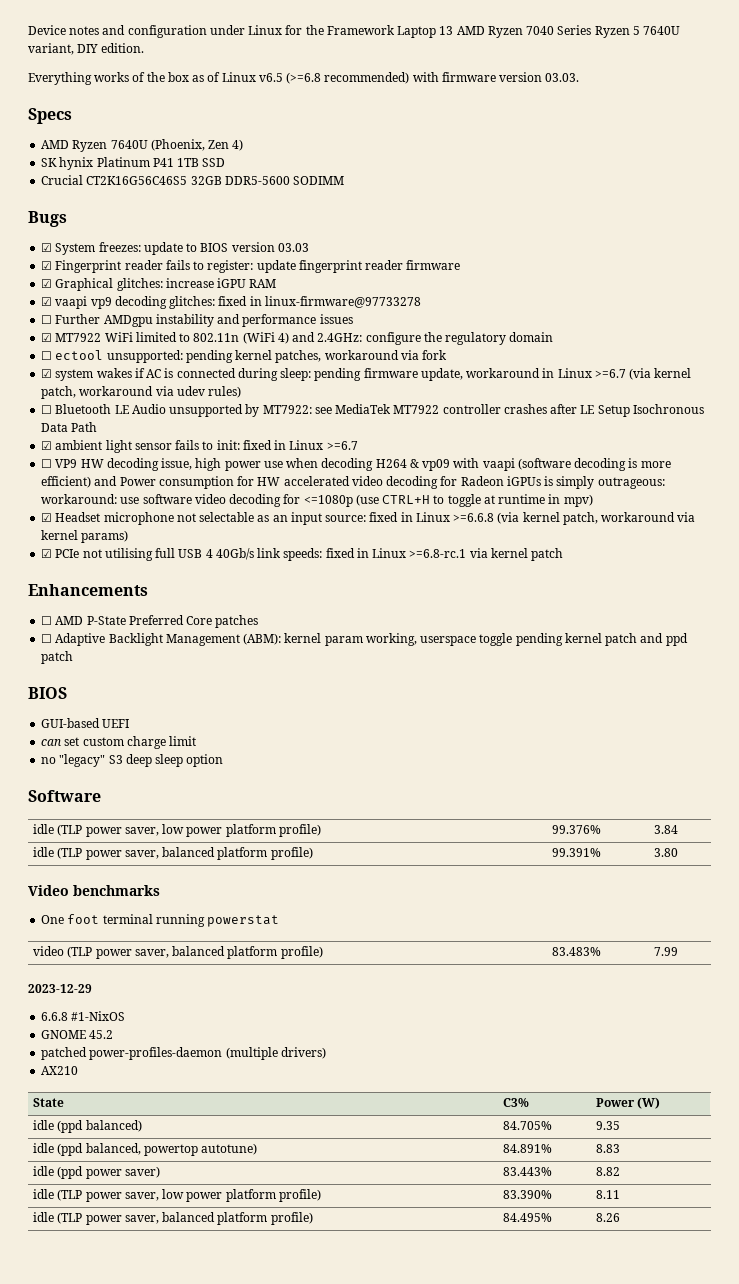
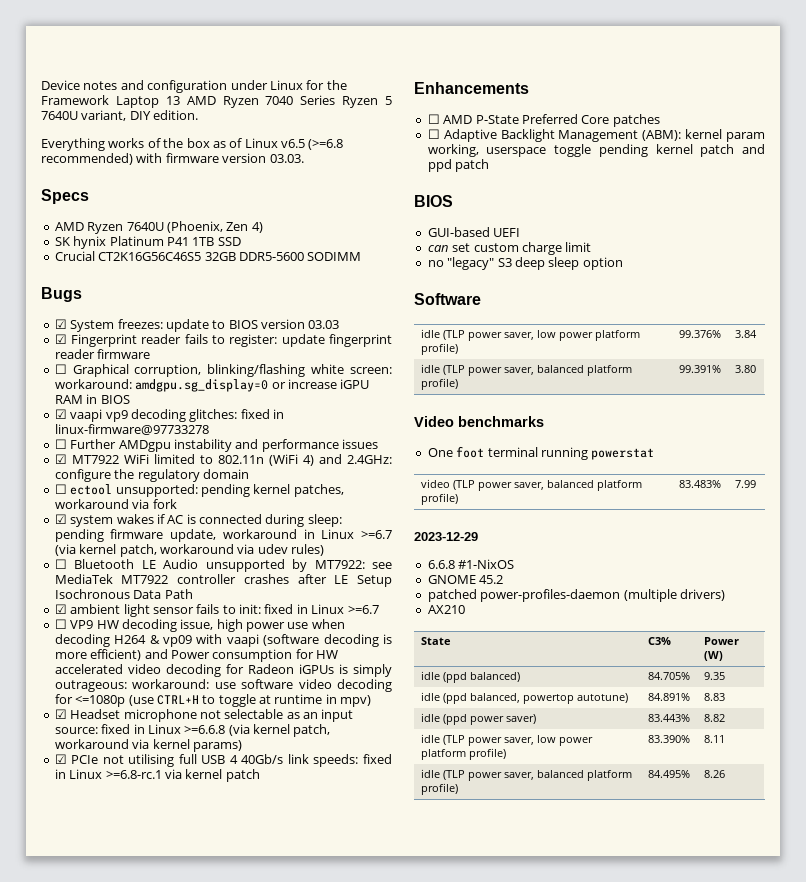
[41,278,163,291] ☑ Graphical glitches: -> [54,364,392,377] [54,379,286,392] ☐ Graphical corruption, blinking/flashing white screen: workaround: amdgpu.sg_display=0 or
(277, 283) none -> [86,394,130,404] in BIOS

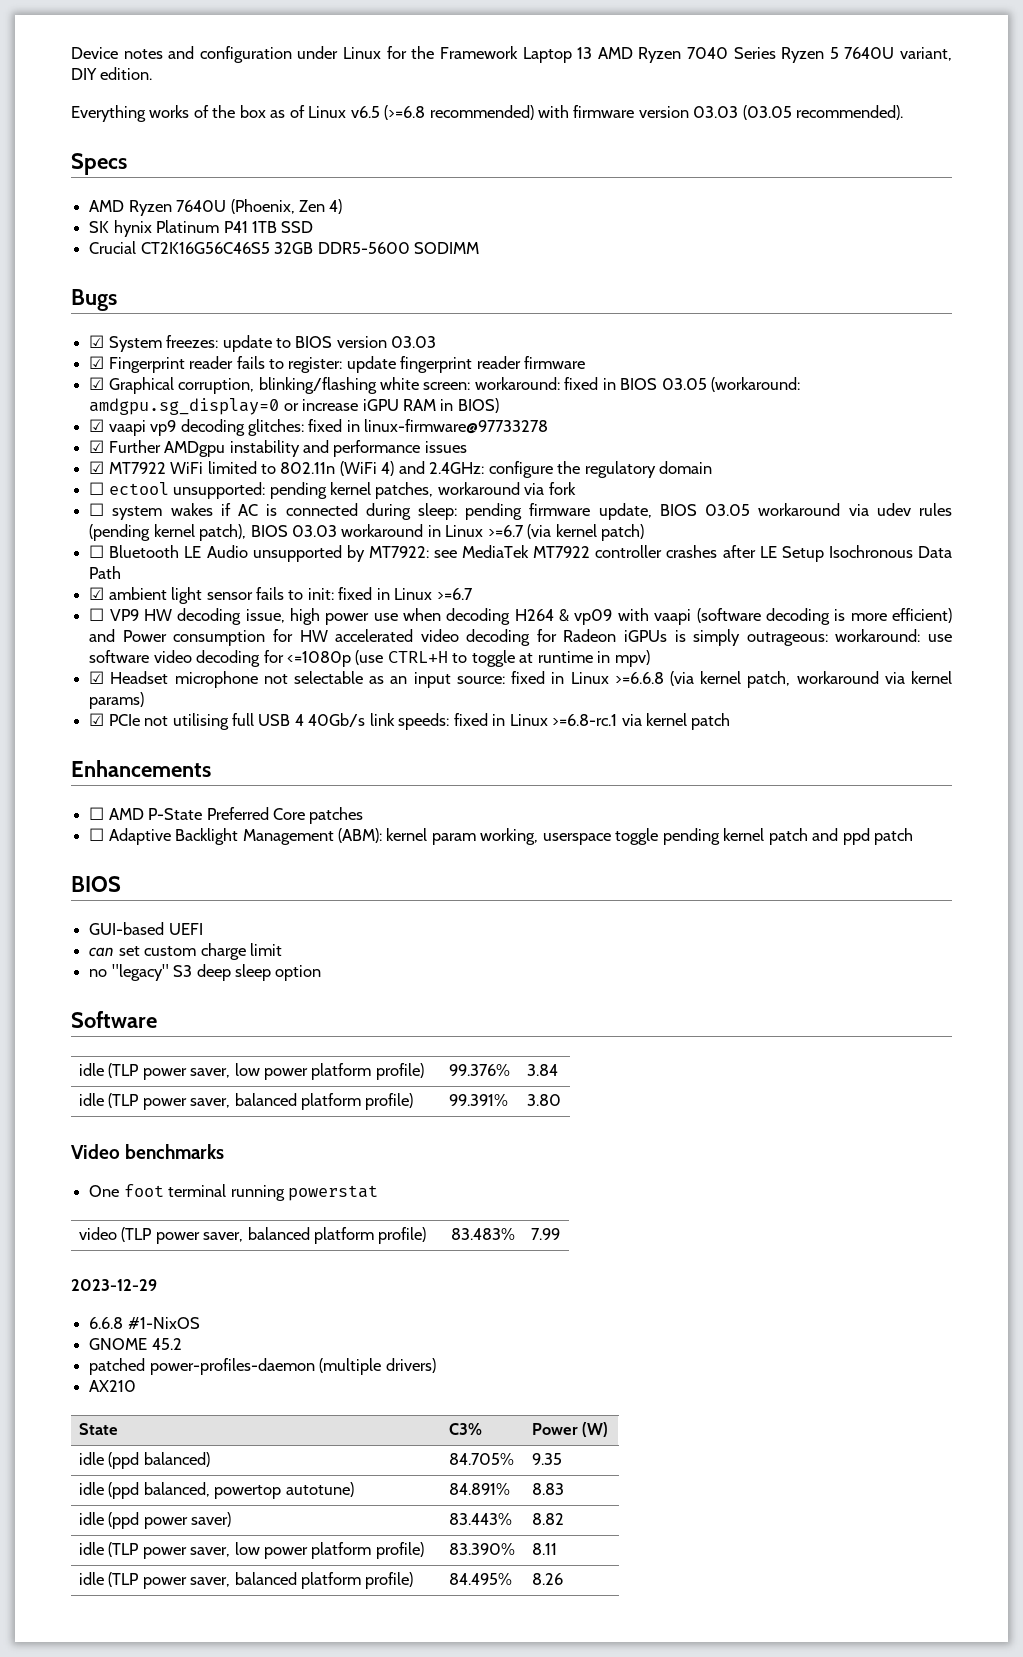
[269,154,304,163] 03.03. -> [693,105,904,120] 03.03 (03.05 recommended).
[54,364,67,374] ☐ -> [89,377,105,390] ☑
(132, 384) none -> [564,377,801,392] fixed in BIOS 03.05 (workaround:
[100,395,130,404] BIOS -> [457,398,499,413] BIOS)
[54,439,67,449] ☐ -> [89,440,105,453] ☑
[54,514,67,524] ☑ -> [89,503,105,516] ☐
(217, 535) none -> [659,503,953,516] [89,524,337,541] BIOS 03.05 workaround via udev rules (pending kernel patch), BIOS 03.03
[119,544,324,557] patch, workaround via udev rules) -> [601,524,645,541] patch)

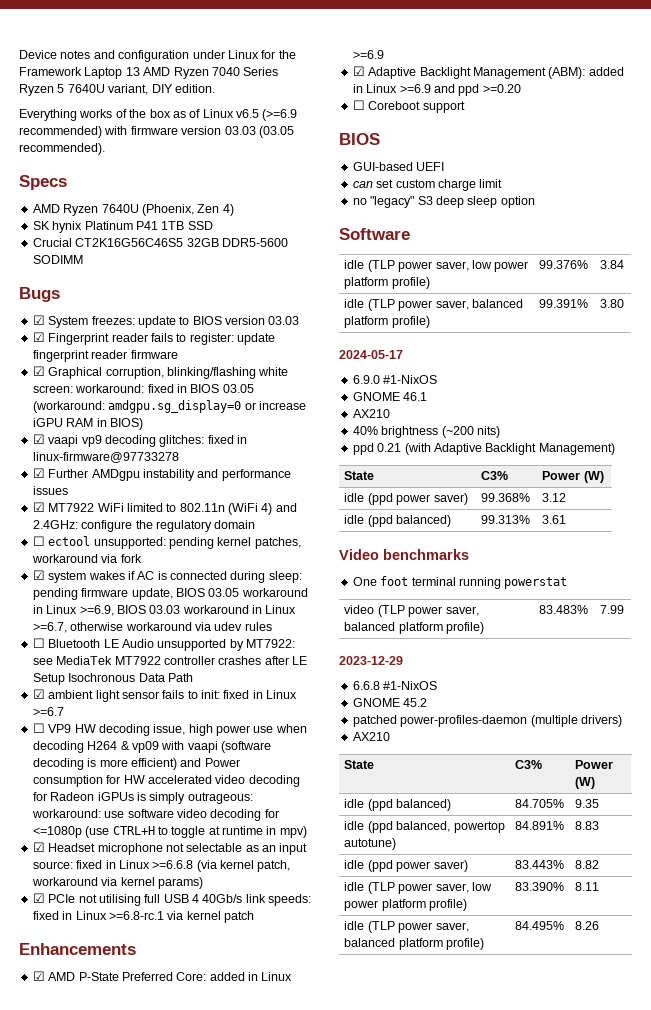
[384,105,426,120] (>=6.8 -> [262,109,298,121] (>=6.9
[89,503,105,516] ☐ -> [32,570,45,580] ☑
[848,503,953,516] [89,524,247,541] via udev rules (pending kernel patch), -> [32,605,114,616] in Linux >=6.9,
[487,524,645,541] >=6.7 (via kernel patch) -> [32,622,272,633] >=6.7, otherwise workaround via udev rules
[89,807,105,820] ☐ -> [32,971,45,981] ☑
[272,807,364,824] [89,828,913,845] Core patches // ☐ Adaptive Backlight Management (ABM): kernel param working, userspace toggle pending kernel patch and ppd patch -> [176,972,293,981] [352,50,384,59] [352,66,624,79] [352,84,521,96] [352,100,465,113] Core: added in Linux >=6.9 // ☑ Adaptive Backlight Management (ABM): added in Linux >=6.9 and ppd >=0.20 // ☐ Coreboot support
(561, 1100) none -> [339,350,403,359] [352,375,438,384] [352,392,428,401] [352,409,390,418] [352,426,500,438] [352,443,615,455] [344,471,375,480] [481,471,509,480] [542,471,604,483] [344,493,468,505] [481,493,531,502] [542,493,567,502] [344,515,452,527] [481,515,531,524] [542,515,567,524] // 2024-05-17 // 6.9.0 #1-NixOS // GNOME 46.1 // AX210 // 40% brightness (~200 nits) // ppd 0.21 (with Adaptive Backlight Management) // State | C3% | Power (W) // idle (ppd power saver) | 99.368% | 3.12 // idle (ppd balanced) | 99.313% | 3.61

